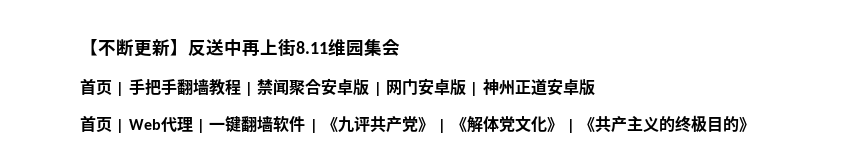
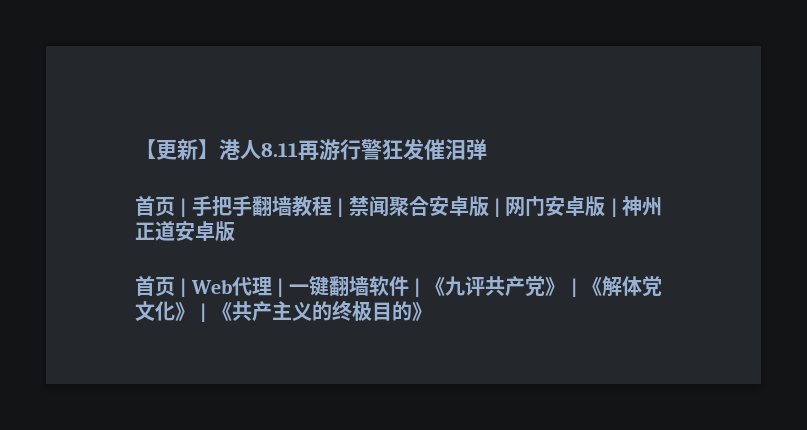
[98,39,400,57] 不断更新】反送中再上街8.11维园集会 -> [156,139,487,161] 更新】港人8.11再游行警狂发催泪弹

